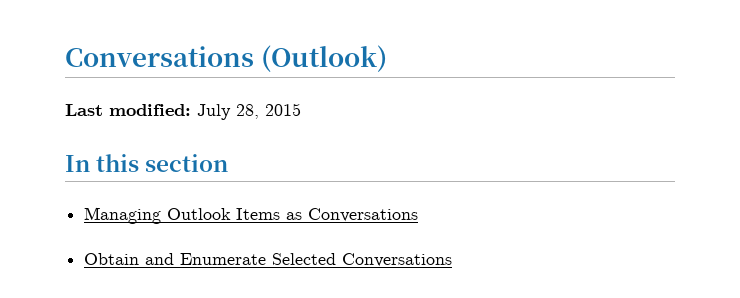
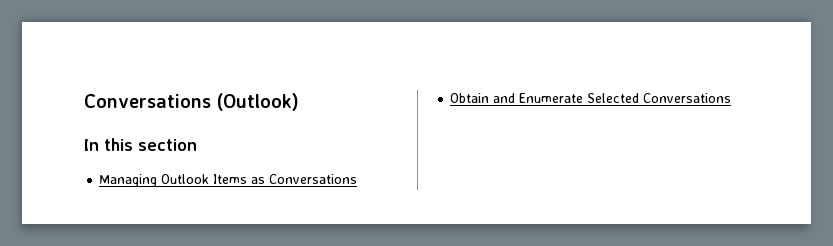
[65,103,301,120] // Last modified: July 28, 2015 -> (299, 102) none

